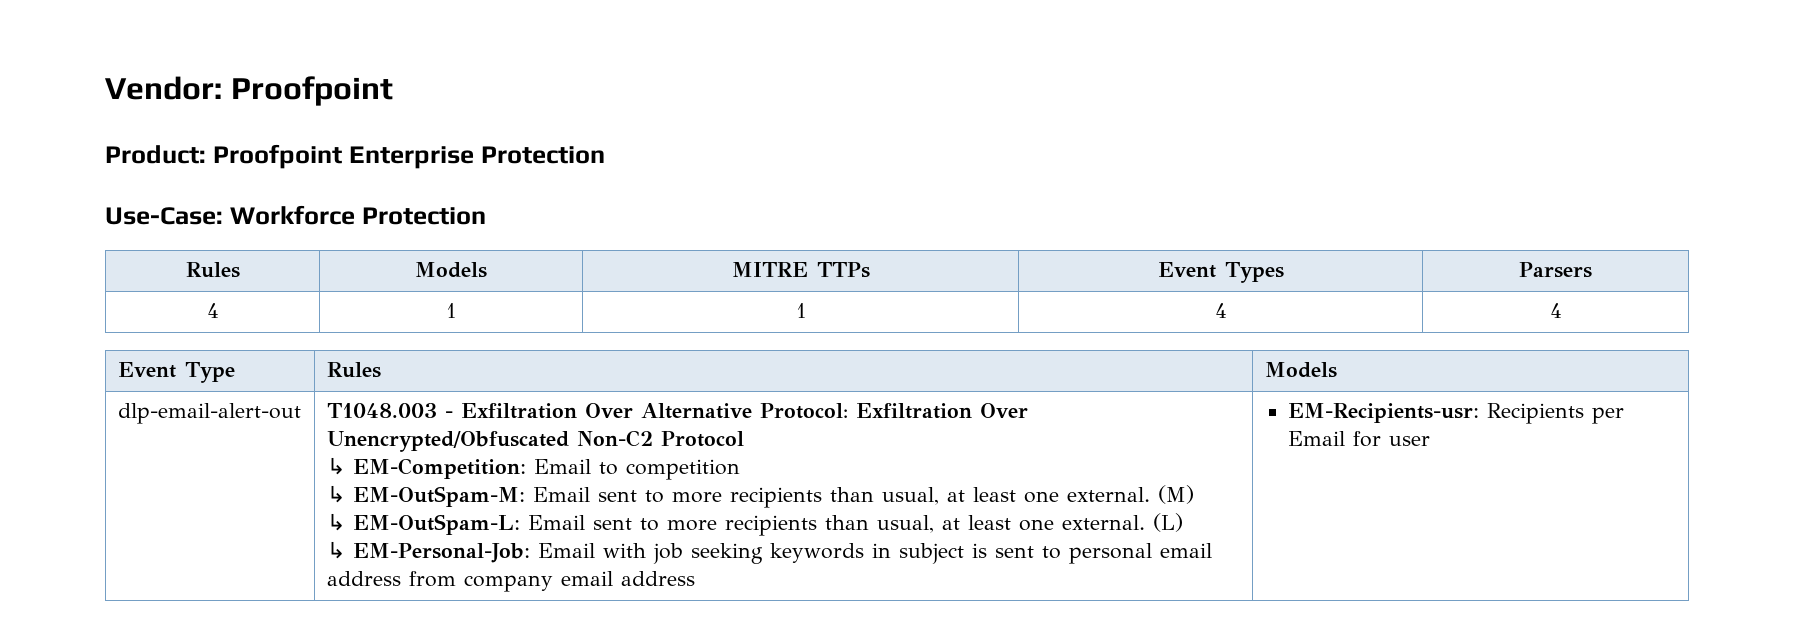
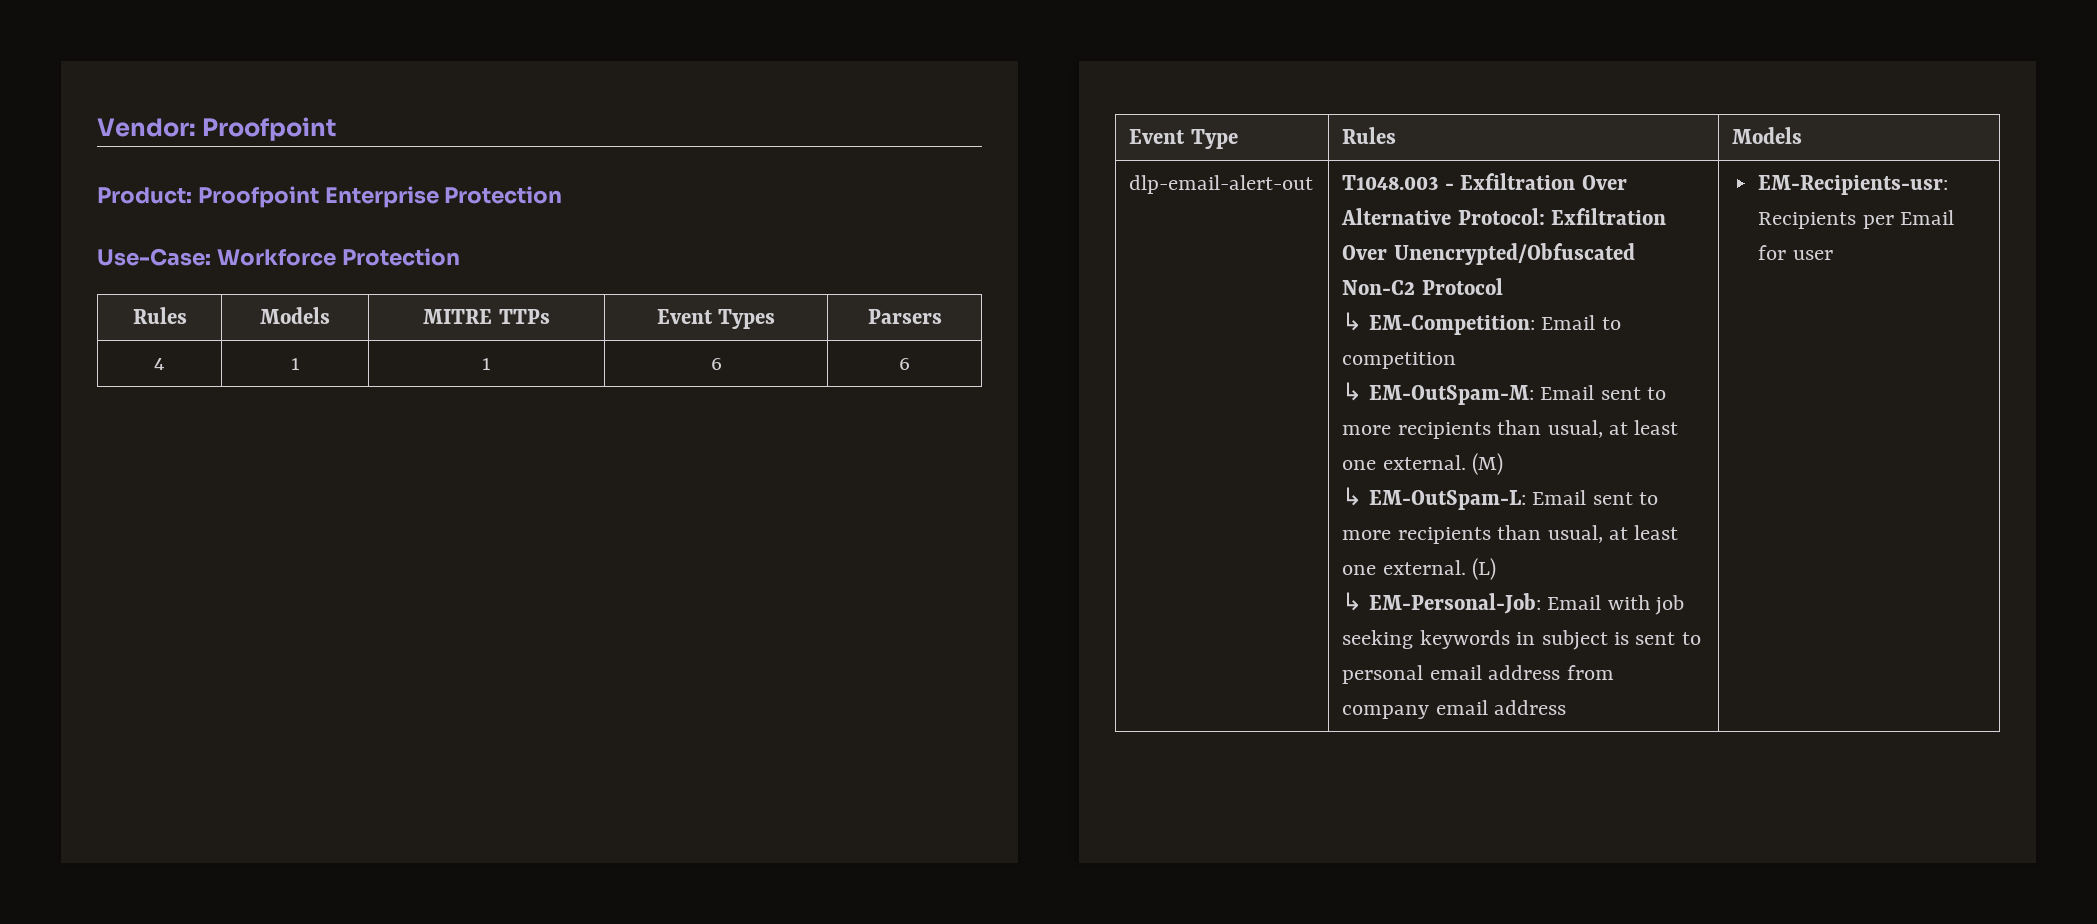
[1214,303,1227,318] [1549,303,1562,318] 4 | 4 -> [710,358,722,370] [899,358,910,370] 6 | 6

